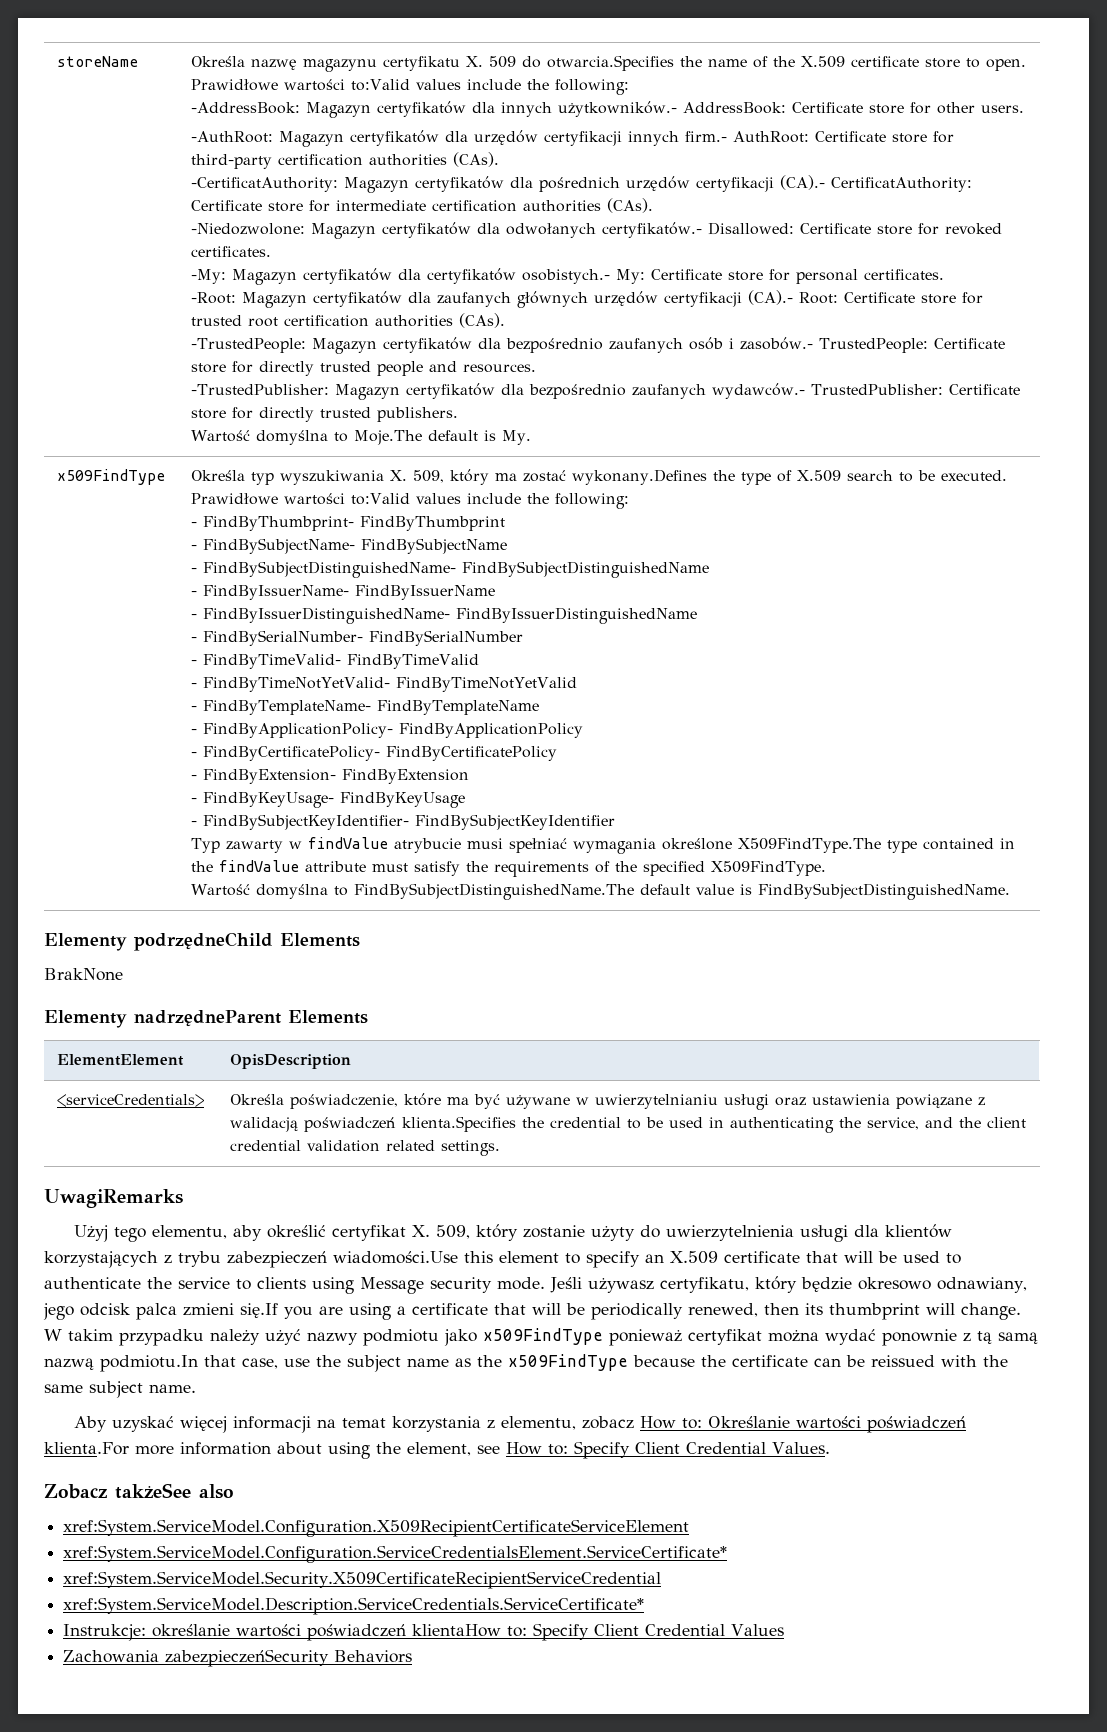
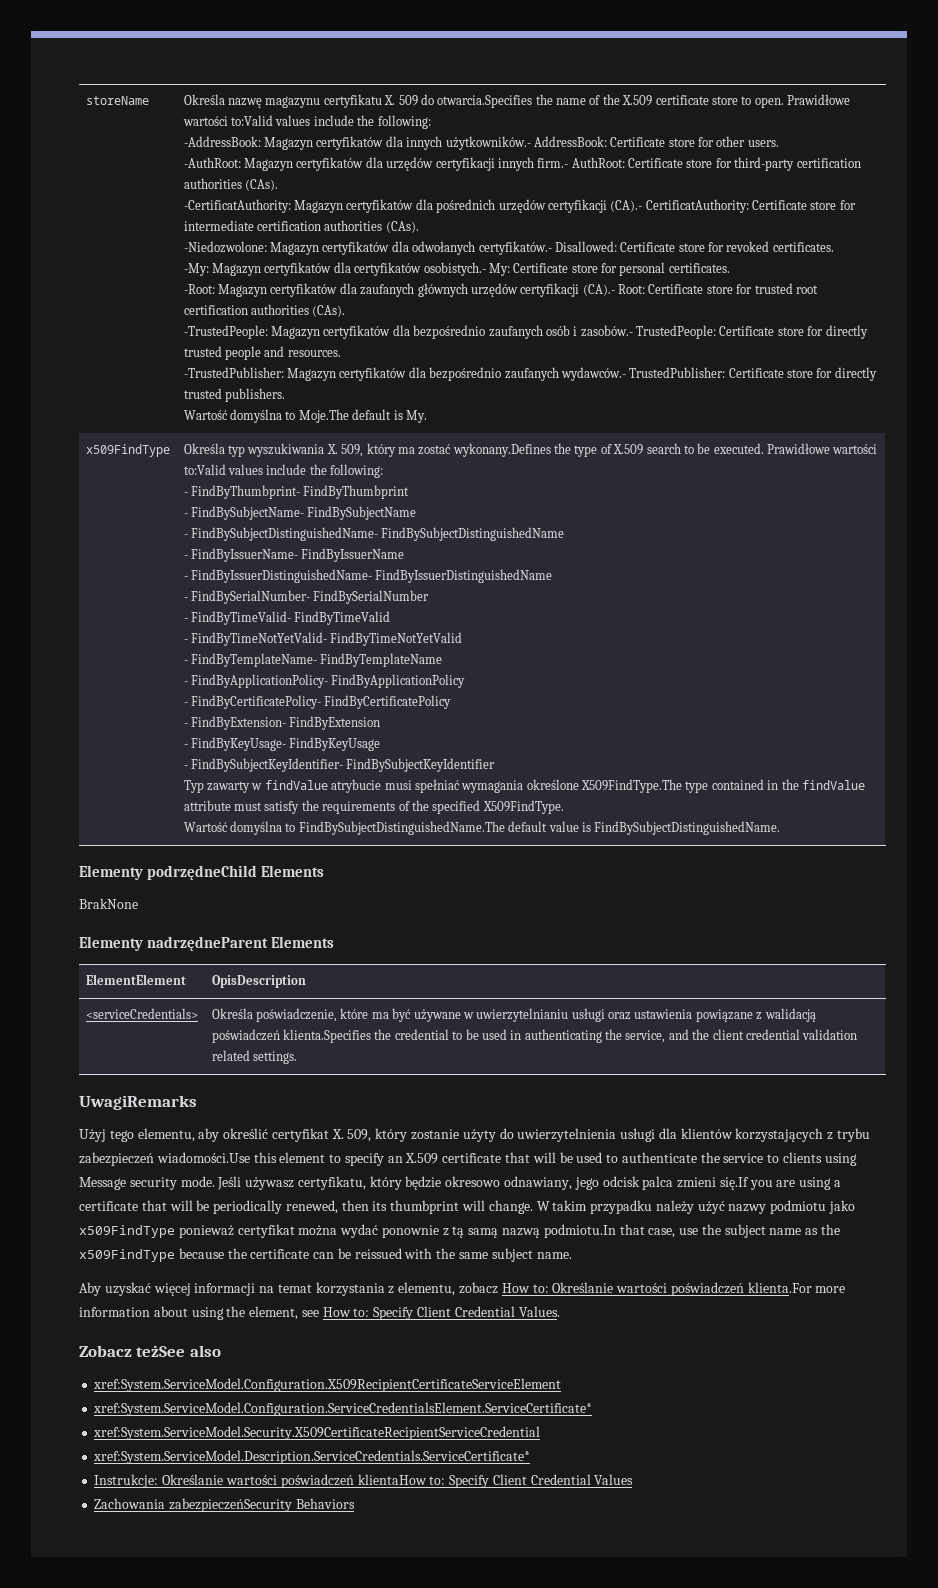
[115,1483,191,1499] takżeSee -> [136,1345,186,1357] teżSee
[152,1624,231,1637] określanie -> [162,1474,224,1485] Określanie

